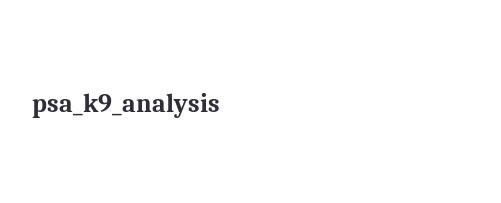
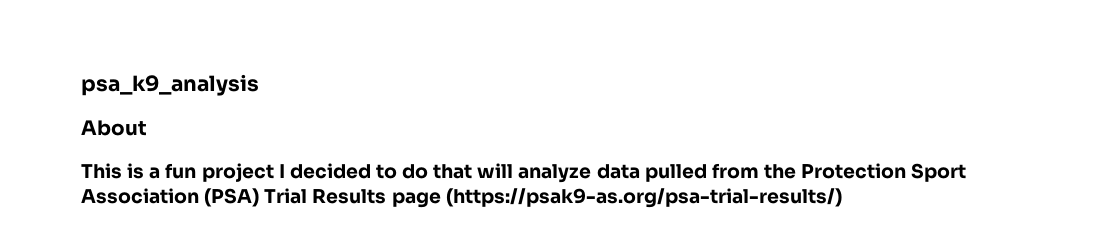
(220, 105) none -> [81,120,147,136] [81,163,967,183] [81,188,842,208] // About // This is a fun project I decided to do that will analyze data pulled from the Protection Sport Association (PSA) Trial Results page (https://psak9-as.org/psa-trial-results/)

